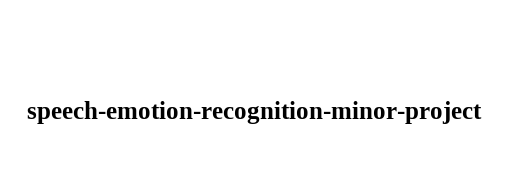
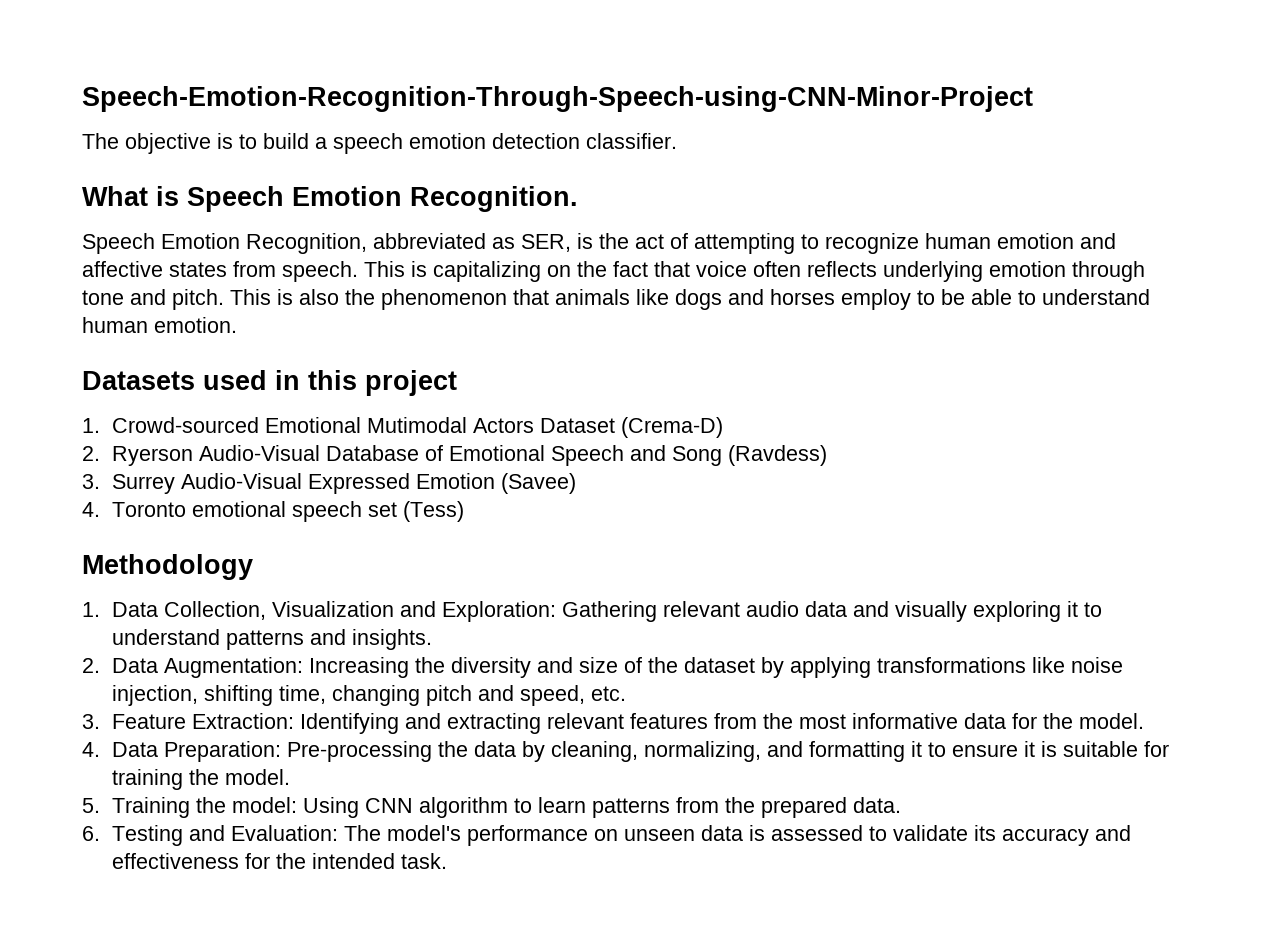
[27,101,482,124] speech-emotion-recognition-minor-project -> [82,86,1033,112] [82,133,677,154] [82,186,578,212] [82,233,1116,254] [82,261,1145,282] [82,289,1150,310] [82,317,237,333] [82,370,457,396] [82,417,723,438] [82,445,827,466] [82,473,576,494] [82,501,464,522] [82,554,253,580] [82,601,1102,622] [111,629,432,650] [82,657,1123,678] [111,685,626,706] [82,713,1144,734] [82,741,1169,762] [111,769,290,790] [82,797,901,818] [82,825,1131,846] [111,853,447,869] Speech-Emotion-Recognition-Through-Speech-using-CNN-Minor-Project // The objective is to build a speech emotion detection classifier. // What is Speech Emotion Recognition. // Speech Emotion Recognition, abbreviated as SER, is the act of attempting to recognize human emotion and affective states from speech. This is capitalizing on the fact that voice often reflects underlying emotion through tone and pitch. This is also the phenomenon that animals like dogs and horses employ to be able to understand human emotion. // Datasets used in this project // 1. Crowd-sourced Emotional Mutimodal Actors Dataset (Crema-D) // 2. Ryerson Audio-Visual Database of Emotional Speech and Song (Ravdess) // 3. Surrey Audio-Visual Expressed Emotion (Savee) // 4. Toronto emotional speech set (Tess) // Methodology // 1. Data Collection, Visualization and Exploration: Gathering relevant audio data and visually exploring it to understand patterns and insights. // 2. Data Augmentation: Increasing the diversity and size of the dataset by applying transformations like noise injection, shifting time, changing pitch and speed, etc. // 3. Feature Extraction: Identifying and extracting relevant features from the most informative data for the model. // 4. Data Preparation: Pre-processing the data by cleaning, normalizing, and formatting it to ensure it is suitable for training the model. // 5. Training the model: Using CNN algorithm to learn patterns from the prepared data. // 6. Testing and Evaluation: The model's performance on unseen data is assessed to validate its accuracy and effectiveness for the intended task.

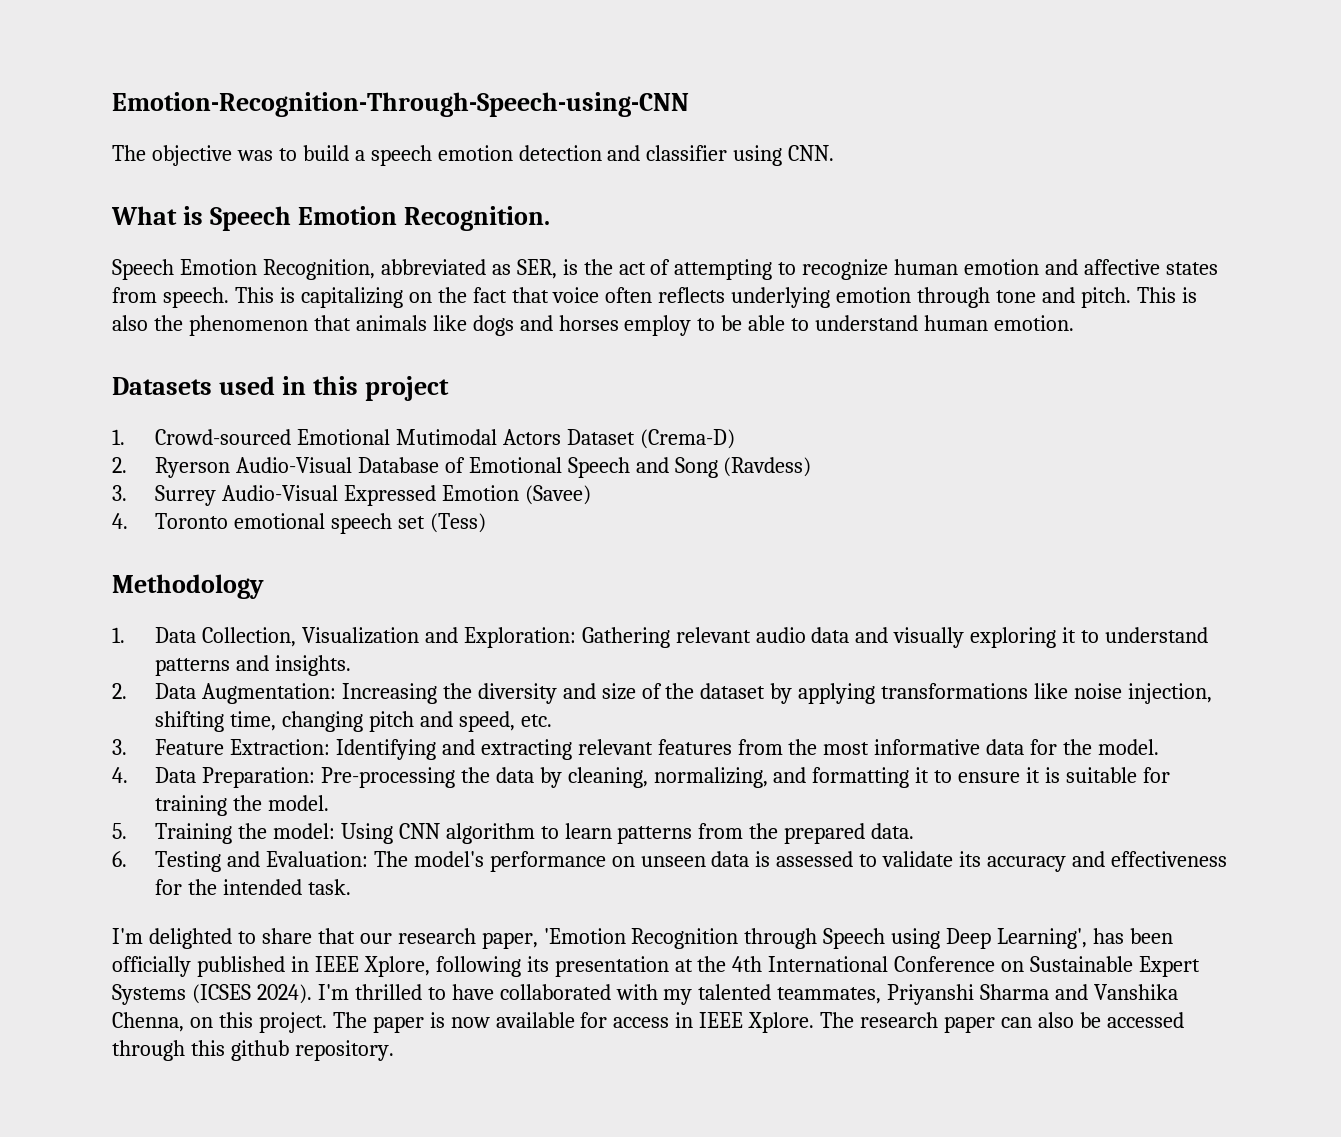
[82,86,1033,112] Speech-Emotion-Recognition-Through-Speech-using-CNN-Minor-Project -> [112,92,689,117] Emotion-Recognition-Through-Speech-using-CNN
[217,133,233,149] is -> [236,150,273,161] was
[586,133,677,149] classifier. -> [607,145,835,166] and classifier using CNN.
(447, 861) none -> [112,928,1174,949] [112,956,1201,977] [112,984,1179,1005] [112,1012,1184,1033] [112,1040,394,1061] // I'm delighted to share that our research paper, 'Emotion Recognition through Speech using Deep Learning', has been officially published in IEEE Xplore, following its presentation at the 4th International Conference on Sustainable Expert Systems (ICSES 2024). I'm thrilled to have collaborated with my talented teammates, Priyanshi Sharma and Vanshika Chenna, on this project. The paper is now available for access in IEEE Xplore. The research paper can also be accessed through this github repository.

